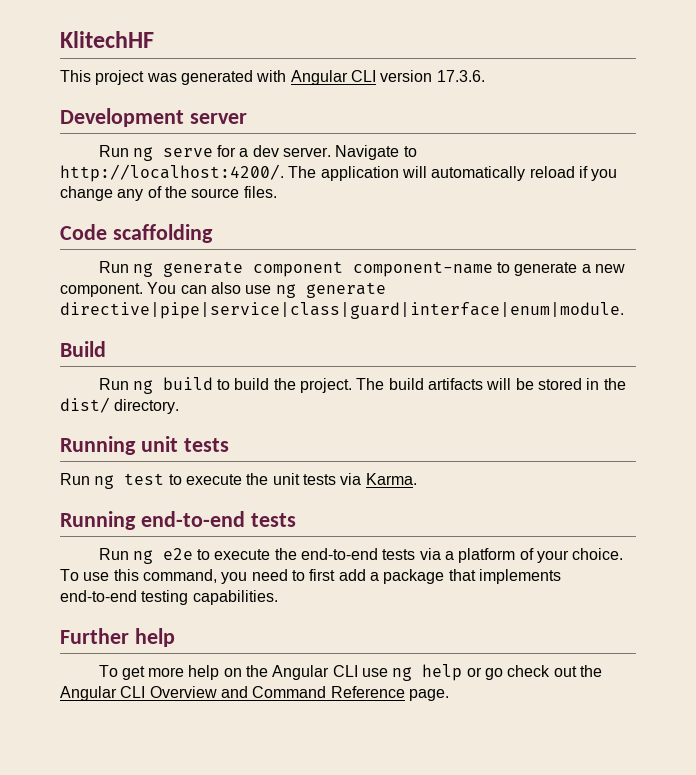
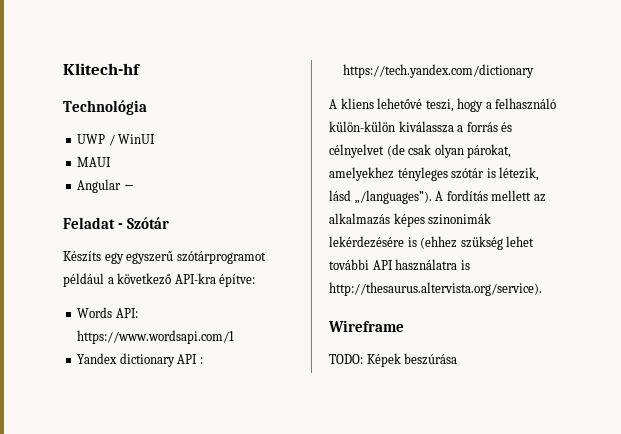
[60,31,154,48] [60,70,485,85] [60,108,247,127] [98,145,417,161] [60,164,618,182] [60,186,277,201] [60,224,213,243] [98,261,626,277] [60,282,386,298] [60,302,624,319] [60,341,106,357] [98,377,626,394] [60,397,180,414] [60,436,229,455] [60,473,417,489] [60,511,296,530] [98,548,624,564] [60,569,561,584] [60,590,278,605] [60,628,175,647] [98,664,602,681] [60,686,449,701] KlitechHF // This project was generated with Angular CLI version 17.3.6. // Development server // Run ng serve for a dev server. Navigate to http://localhost:4200/. The application will automatically reload if you change any of the source files. // Code scaffolding // Run ng generate component component-name to generate a new component. You can also use ng generate directive|pipe|service|class|guard|interface|enum|module. // Build // Run ng build to build the project. The build artifacts will be stored in the dist/ directory. // Running unit tests // Run ng test to execute the unit tests via Karma. // Running end-to-end tests // Run ng e2e to execute the end-to-end tests via a platform of your choice. To use this command, you need to first add a package that implements end-to-end testing capabilities. // Further help // To get more help on the Angular CLI use ng help or go check out the Angular CLI Overview and Command Reference page. -> [63,63,141,75] [63,100,147,115] [77,134,156,146] [77,157,112,167] [77,179,134,193] [63,217,170,229] [63,251,266,264] [63,273,256,287] [77,307,138,318] [77,330,235,344] [77,353,203,367] [343,64,535,78] [329,98,557,112] [329,121,513,133] [329,144,512,158] [329,167,540,181] [329,190,546,204] [329,213,492,227] [329,236,535,250] [329,259,470,271] [329,282,542,296] [328,320,404,332] [329,353,458,367] Klitech-hf // Technológia // UWP / WinUI // MAUI // Angular ← // Feladat - Szótár // Készíts egy egyszerű szótárprogramot például a következő API-kra építve: // Words API: https://www.wordsapi.com/1 // Yandex dictionary API : https://tech.yandex.com/dictionary // A kliens lehetővé teszi, hogy a felhasználó külön-külön kiválassza a forrás és célnyelvet (de csak olyan párokat, amelyekhez tényleges szótár is létezik, lásd „/languages”). A fordítás mellett az alkalmazás képes szinonimák lekérdezésére is (ehhez szükség lehet további API használatra is http://thesaurus.altervista.org/service). // Wireframe // TODO: Képek beszúrása

